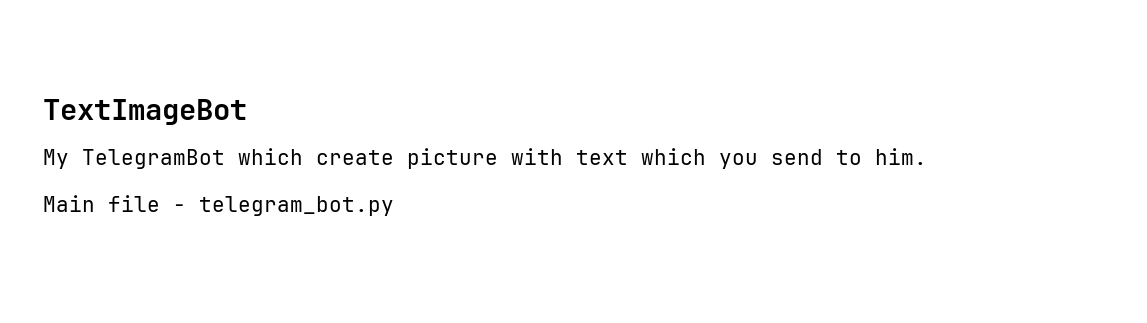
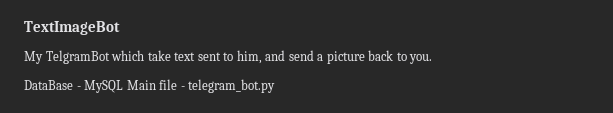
[82,148,927,169] TelegramBot which create picture with text which you send to him. // -> [45,50,433,64] [24,80,124,93] TelgramBot which take text sent to him, and send a picture back to you. // DataBase - MySQL

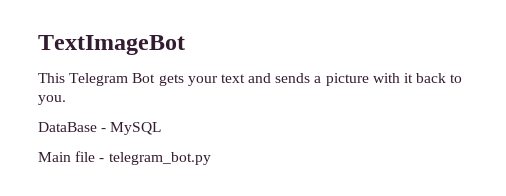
[24,50,365,64] My TelgramBot which take text sent to him, and send a picture -> [38,73,414,86] This Telegram Bot gets your text and sends a picture with it
(124, 86) none -> (162, 128) //

